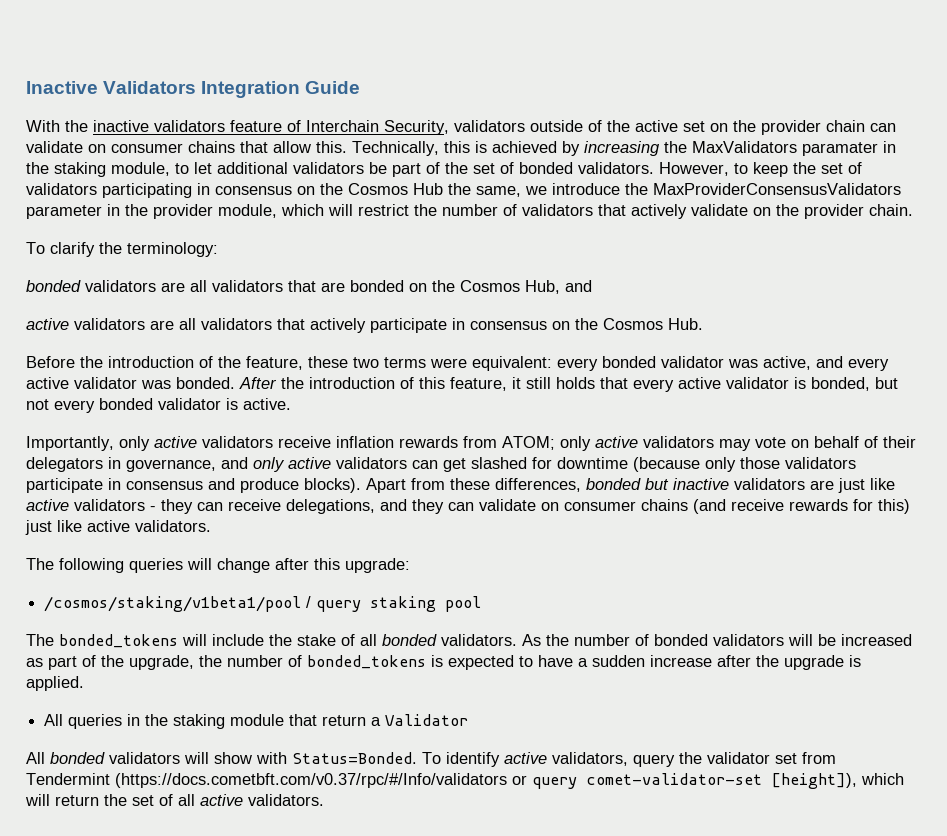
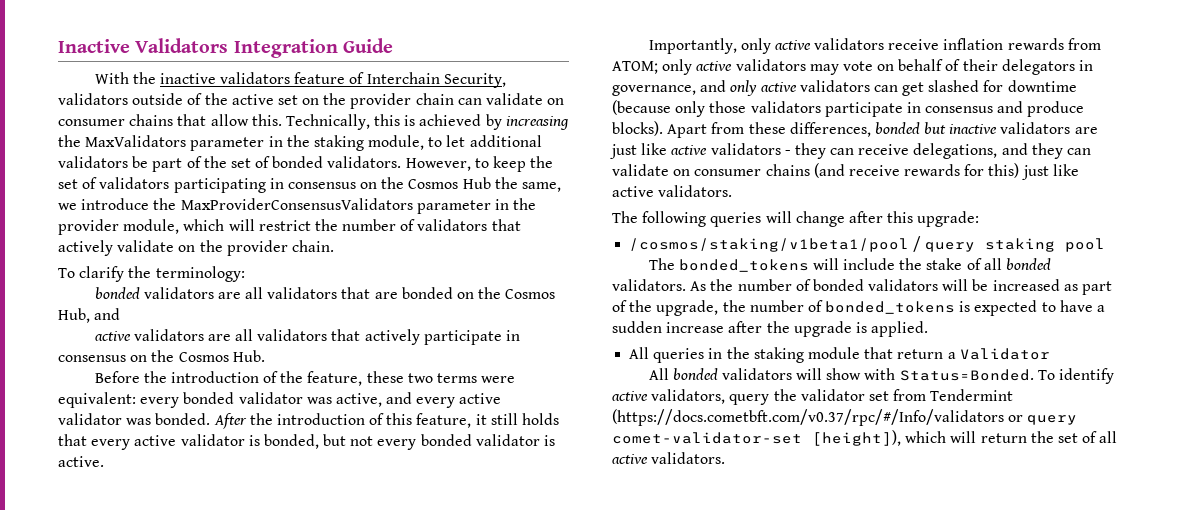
[802,142,878,156] paramater -> [190,137,265,151] parameter

